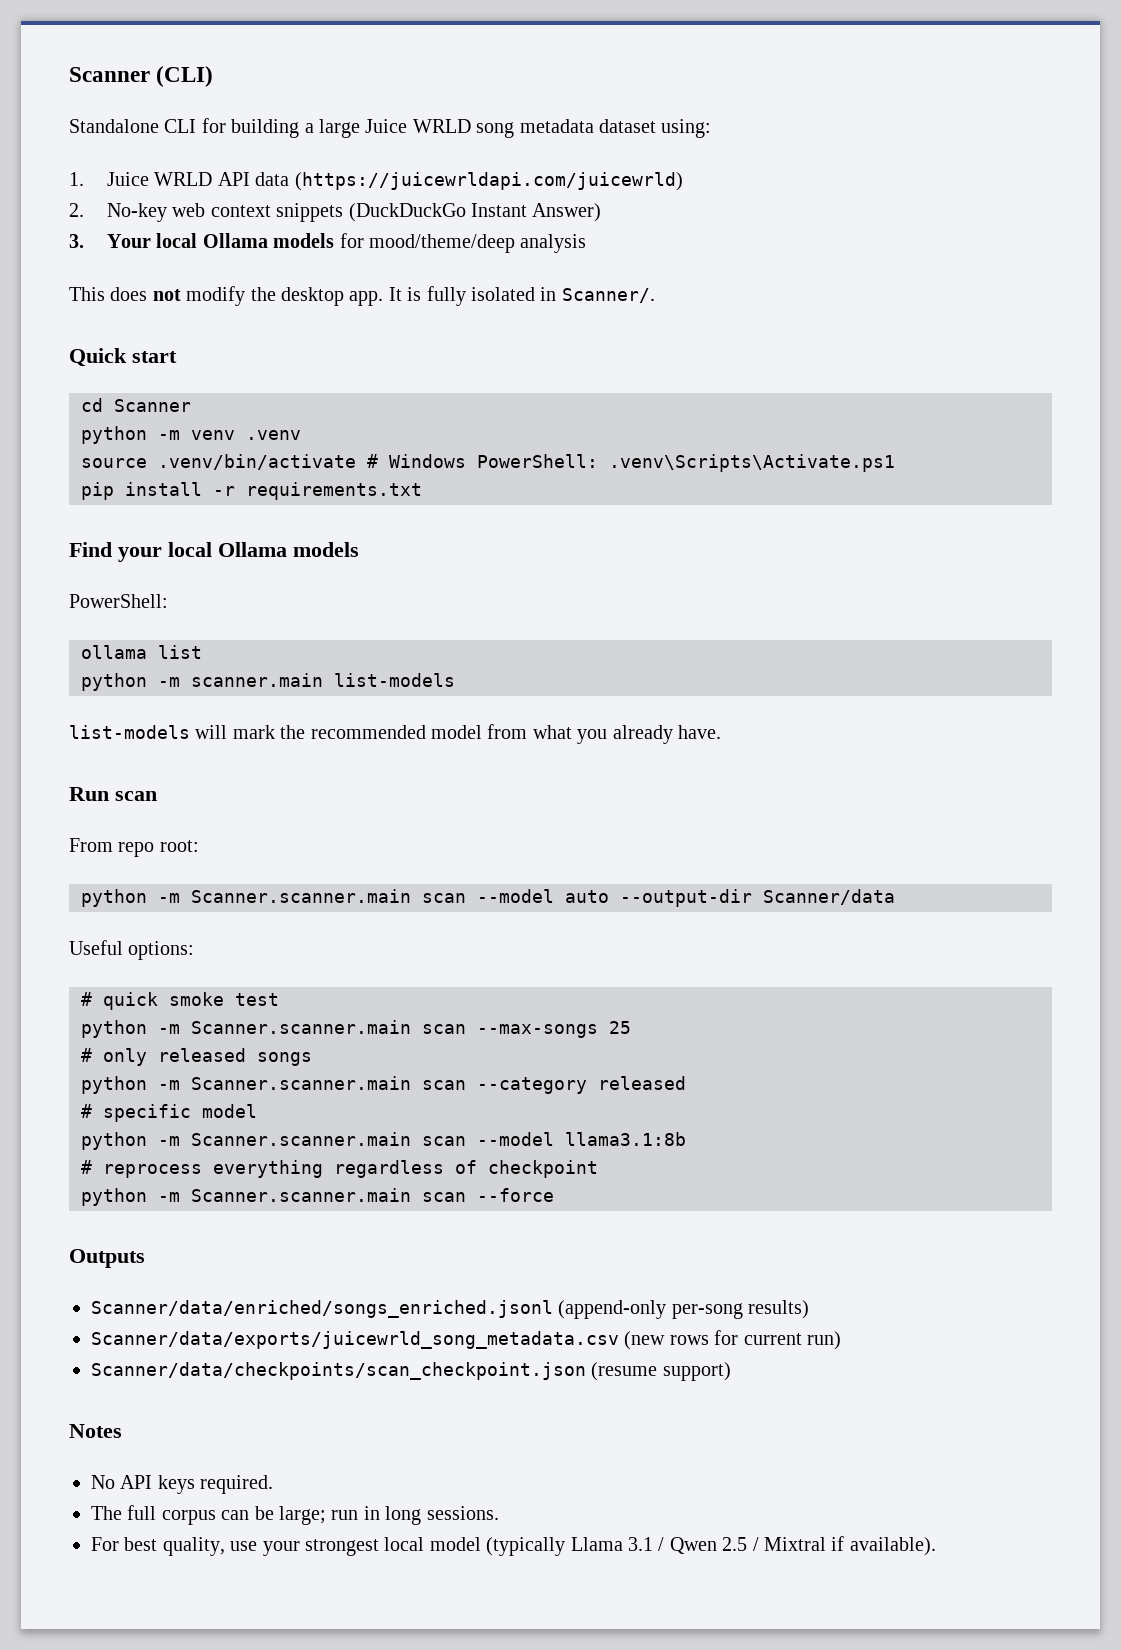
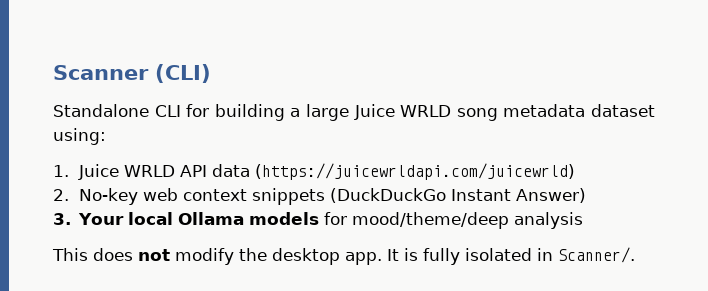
[69,348,177,367] [81,398,191,412] [81,426,301,444] [81,454,895,472] [81,482,422,500] [69,542,359,562] [69,594,168,608] [81,645,202,659] [81,673,455,691] [69,724,721,744] [69,787,157,801] [69,838,199,857] [81,889,895,907] [69,940,195,960] [81,992,279,1010] [81,1020,631,1038] [81,1048,312,1066] [81,1076,686,1094] [81,1104,257,1122] [81,1132,686,1150] [81,1160,598,1178] [81,1188,554,1206] [69,1249,145,1268] [91,1300,810,1319] [91,1330,841,1350] [91,1362,731,1381] [69,1424,122,1438] [91,1475,274,1494] [91,1505,499,1525] [91,1536,936,1556] // Quick start // cd Scanner // python -m venv .venv // source .venv/bin/activate # Windows PowerShell: .venv\Scripts\Activate.ps1 // pip install -r requirements.txt // Find your local Ollama models // PowerShell: // ollama list // python -m scanner.main list-models // list-models will mark the recommended model from what you already have. // Run scan // From repo root: // python -m Scanner.scanner.main scan --model auto --output-dir Scanner/data // Useful options: // # quick smoke test // python -m Scanner.scanner.main scan --max-songs 25 // # only released songs // python -m Scanner.scanner.main scan --category released // # specific model // python -m Scanner.scanner.main scan --model llama3.1:8b // # reprocess everything regardless of checkpoint // python -m Scanner.scanner.main scan --force // Outputs // Scanner/data/enriched/songs_enriched.jsonl (append-only per-song results) // Scanner/data/exports/juicewrld_song_metadata.csv (new rows for current run) // Scanner/data/checkpoints/scan_checkpoint.json (resume support) // Notes // No API keys required. // The full corpus can be large; run in long sessions. // For best quality, use your strongest local model (typically Llama 3.1 / Qwen 2.5 / Mixtral if available). -> (635, 255) none

